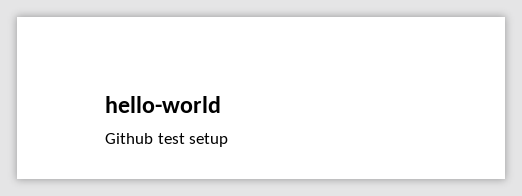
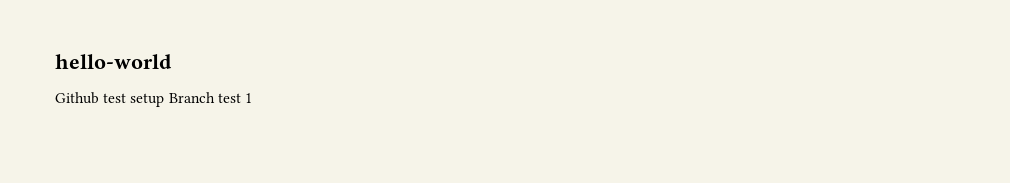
(229, 140) none -> [168,92,252,103] Branch test 1

